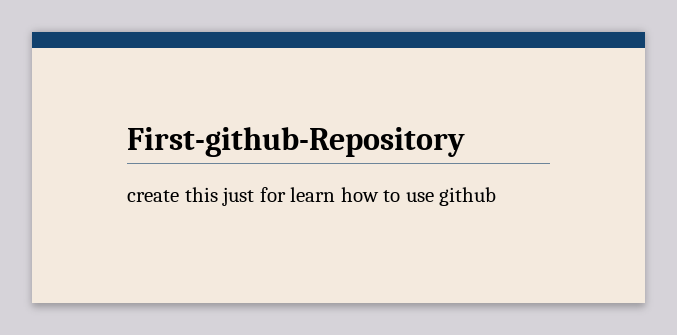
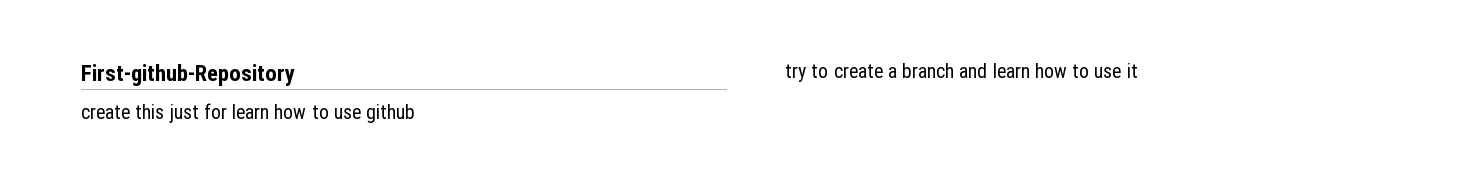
(497, 196) none -> [785,63,1138,82] // try to create a branch and learn how to use it

